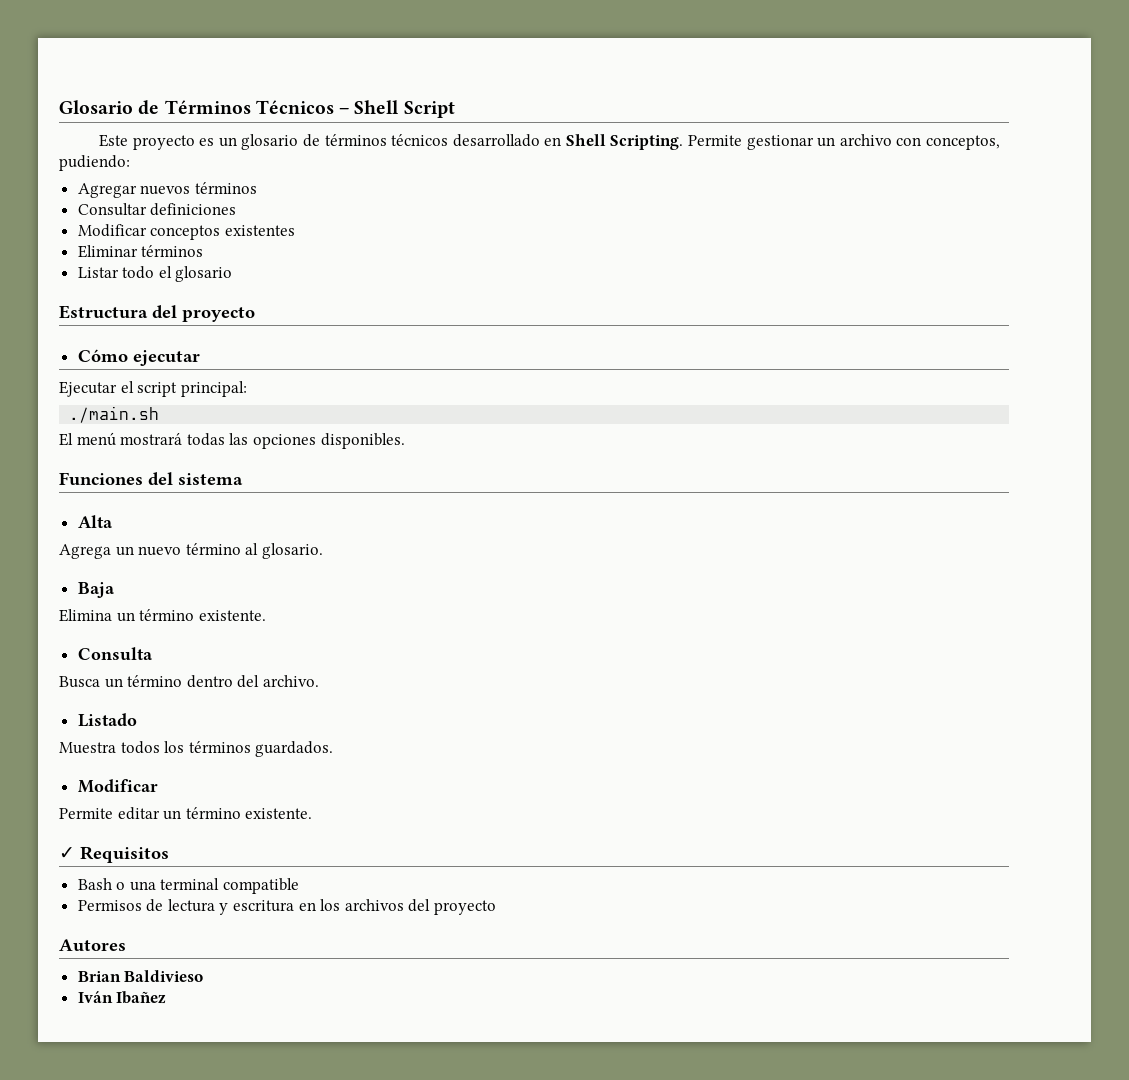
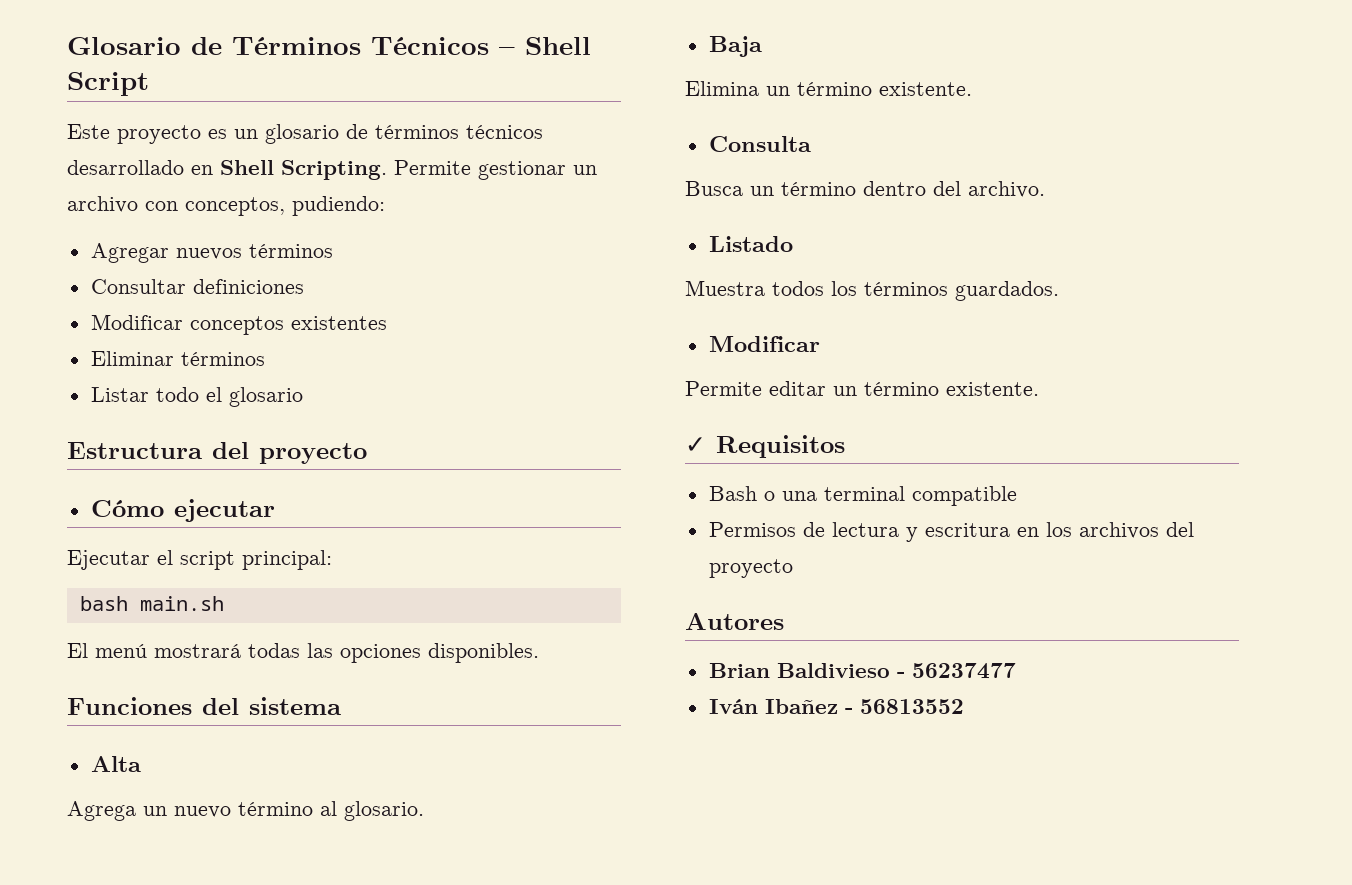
[69,406,160,423] ./main.sh -> [79,596,224,611] bash main.sh
(204, 976) none -> [896,663,1016,679] - 56237477
(167, 997) none -> [844,699,964,714] - 56813552

